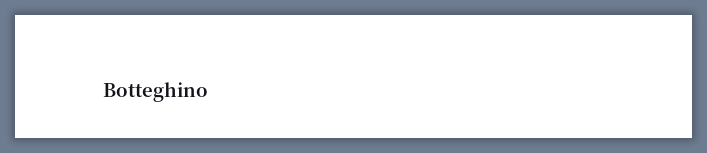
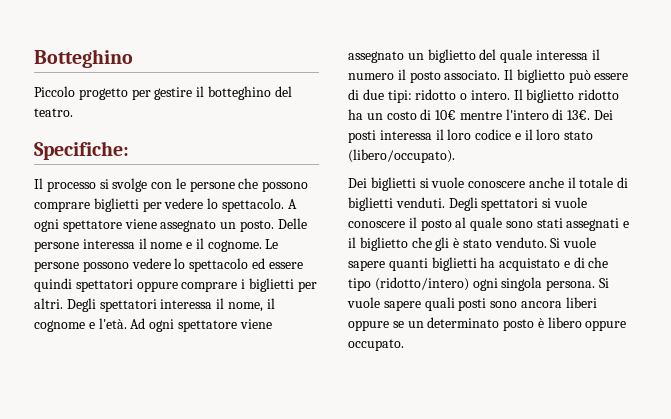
(208, 92) none -> [34,86,292,100] [34,108,73,117] [34,141,129,160] [34,178,309,192] [34,198,297,212] [34,218,307,232] [34,238,279,252] [34,258,303,272] [34,278,317,292] [34,298,275,312] [34,318,272,332] [348,49,600,63] [348,69,629,83] [348,89,620,103] [348,109,614,120] [348,129,594,143] [348,149,455,163] [348,177,629,191] [348,197,587,211] [348,217,630,231] [348,237,597,251] [348,257,609,271] [348,277,609,291] [347,297,597,311] [348,317,627,331] [348,339,404,351] // Piccolo progetto per gestire il botteghino del teatro. // Specifiche: // Il processo si svolge con le persone che possono comprare biglietti per vedere lo spettacolo. A ogni spettatore viene assegnato un posto. Delle persone interessa il nome e il cognome. Le persone possono vedere lo spettacolo ed essere quindi spettatori oppure comprare i biglietti per altri. Degli spettatori interessa il nome, il cognome e l'età. Ad ogni spettatore viene assegnato un biglietto del quale interessa il numero il posto associato. Il biglietto può essere di due tipi: ridotto o intero. Il biglietto ridotto ha un costo di 10€ mentre l'intero di 13€. Dei posti interessa il loro codice e il loro stato (libero/occupato). // Dei biglietti si vuole conoscere anche il totale di biglietti venduti. Degli spettatori si vuole conoscere il posto al quale sono stati assegnati e il biglietto che gli è stato venduto. Si vuole sapere quanti biglietti ha acquistato e di che tipo (ridotto/intero) ogni singola persona. Si vuole sapere quali posti sono ancora liberi oppure se un determinato posto è libero oppure occupato.

